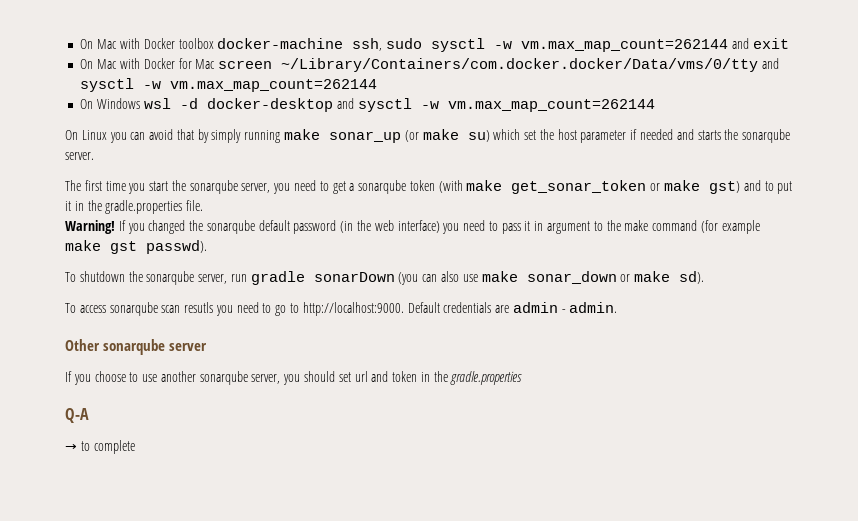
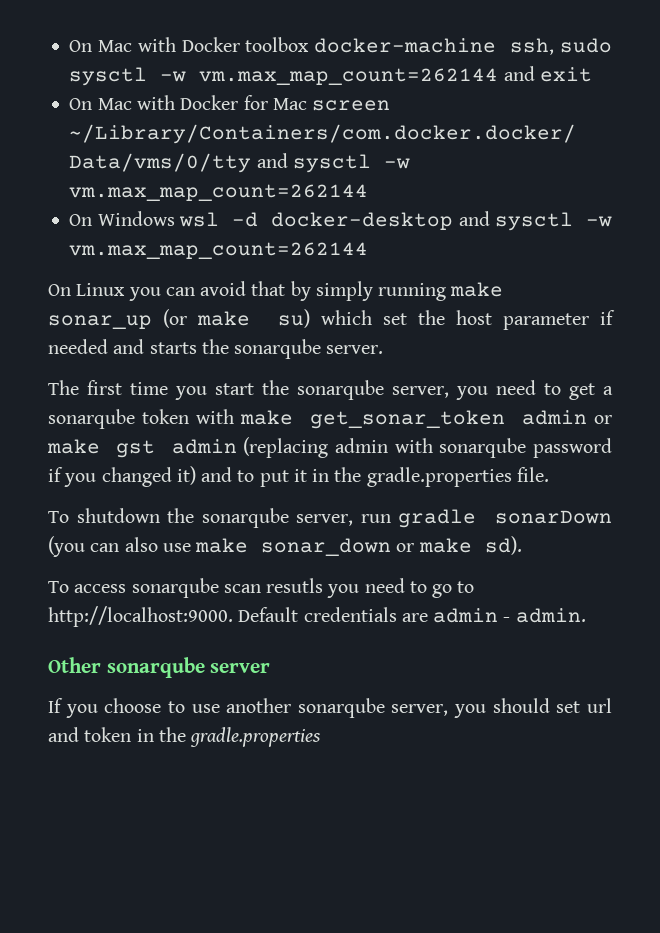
[438,180,463,193] (with -> [195,409,234,424] with
[650,180,741,194] or make gst) -> [522,410,612,425] [47,437,612,458] [48,466,196,487] admin or make gst admin (replacing admin with sonarqube password if you changed it)
[65,220,760,234] [65,240,207,254] // Warning! If you changed the sonarqube default password (in the web interface) you need to pass it in argument to the make command (for example make gst passwd). -> (549, 474) none
[65,408,89,423] [65,440,135,454] // Q-A // → to complete -> (322, 737) none

